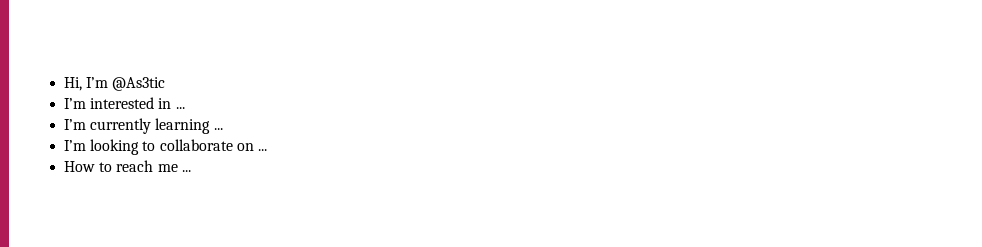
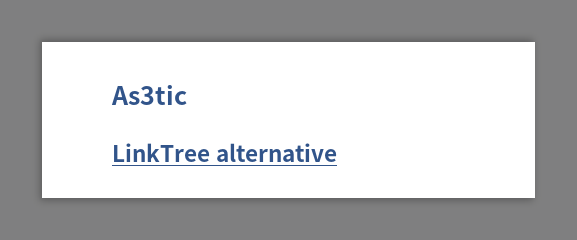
[64,77,166,91] [64,97,185,109] [64,118,223,134] [64,139,267,155] [64,160,191,172] Hi, I’m @As3tic // I’m interested in ... // I’m currently learning ... // I’m looking to collaborate on ... // How to reach me ... -> [111,85,187,105] [112,143,338,162] As3tic // LinkTree alternative

